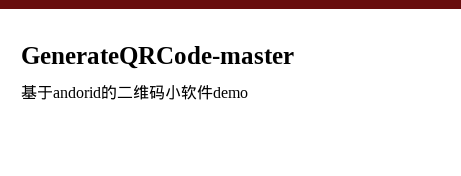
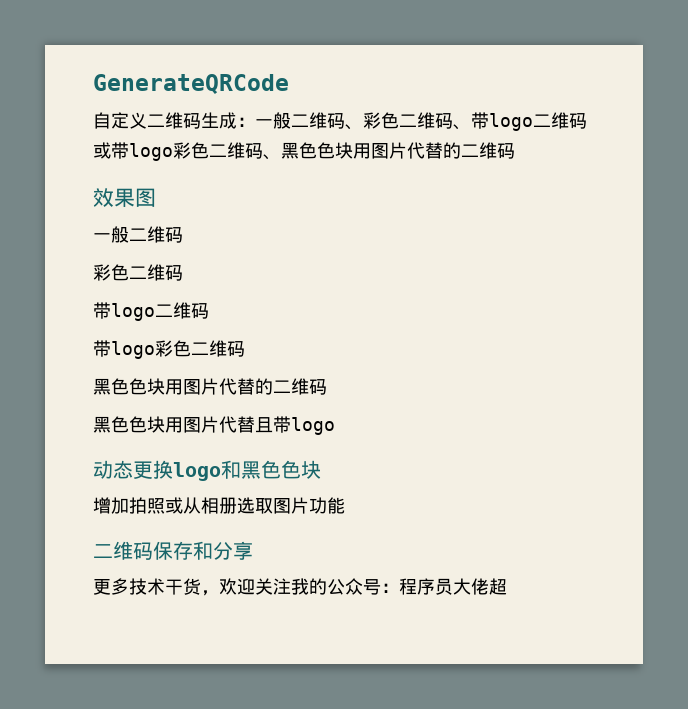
[21,46,294,69] [21,84,248,100] GenerateQRCode-master // 基于andorid的二维码小软件demo -> [93,74,289,94] [93,112,587,131] [93,142,515,161] [93,188,156,207] [93,226,183,243] [93,264,183,281] [93,302,209,321] [93,340,245,359] [93,378,327,395] [93,416,335,435] [93,460,321,481] [93,497,345,514] [93,541,253,560] [93,578,507,596] GenerateQRCode // 自定义二维码生成：一般二维码、彩色二维码、带logo二维码或带logo彩色二维码、黑色色块用图片代替的二维码 // 效果图 // 一般二维码 // 彩色二维码 // 带logo二维码 // 带logo彩色二维码 // 黑色色块用图片代替的二维码 // 黑色色块用图片代替且带logo // 动态更换logo和黑色色块 // 增加拍照或从相册选取图片功能 // 二维码保存和分享 // 更多技术干货，欢迎关注我的公众号：程序员大佬超

